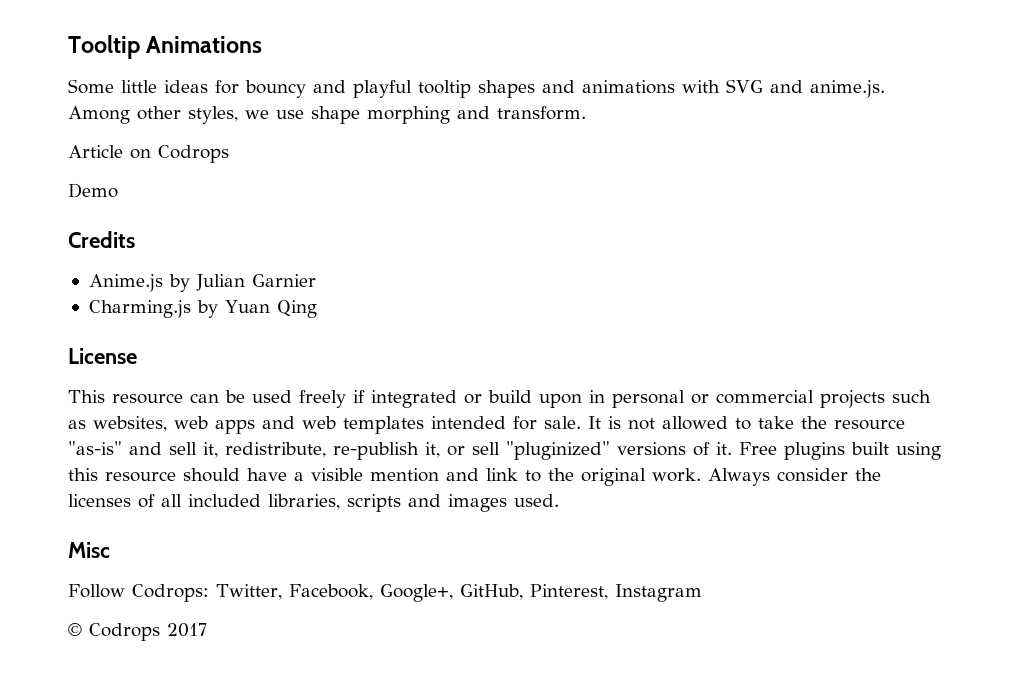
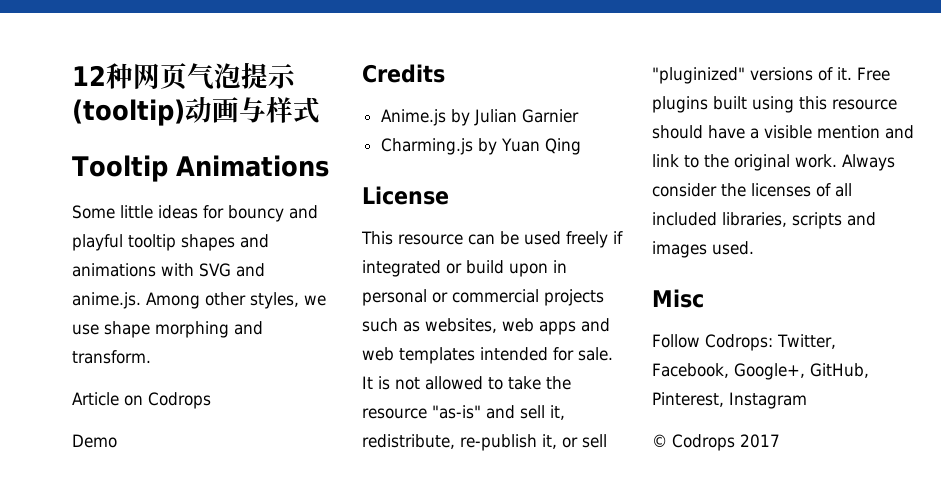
(68, 47) none -> [72,62,297,90] [72,96,320,126] 12种网页气泡提示(tooltip)动画与样式 //

